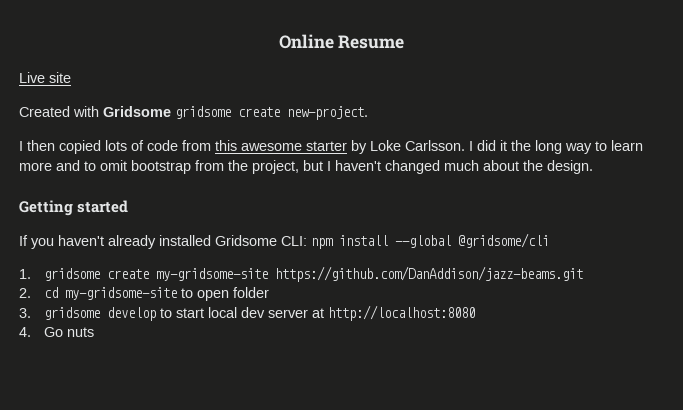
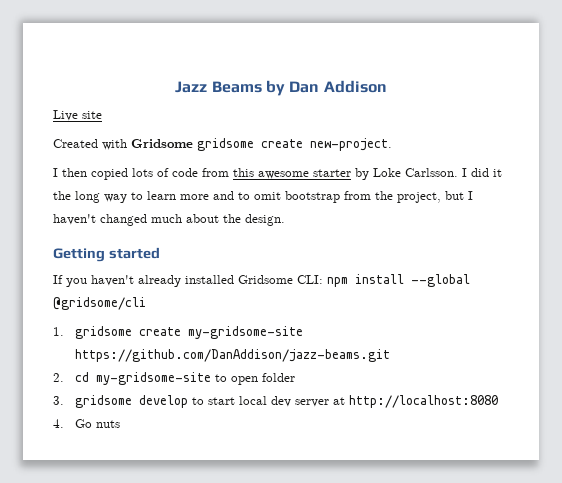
[278,34,405,49] Online Resume -> [175,80,387,96] Jazz Beams by Dan Addison

